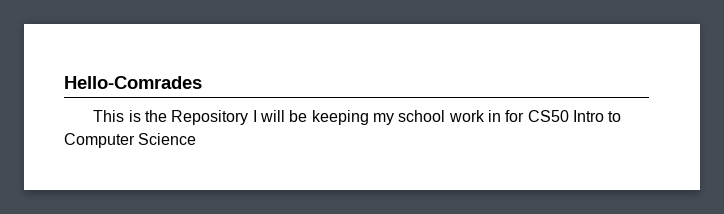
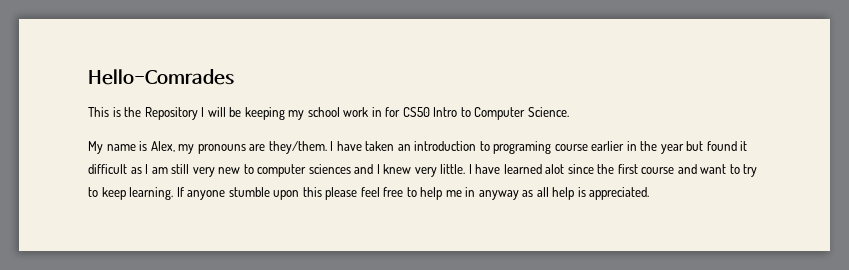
[138,133,197,145] Science -> [527,107,569,117] [88,141,748,154] [88,164,758,177] [88,187,650,200] Science. // My name is Alex, my pronouns are they/them. I have taken an introduction to programing course earlier in the year but found it difficult as I am still very new to computer sciences and I knew very little. I have learned alot since the first course and want to try to keep learning. If anyone stumble upon this please feel free to help me in anyway as all help is appreciated.

